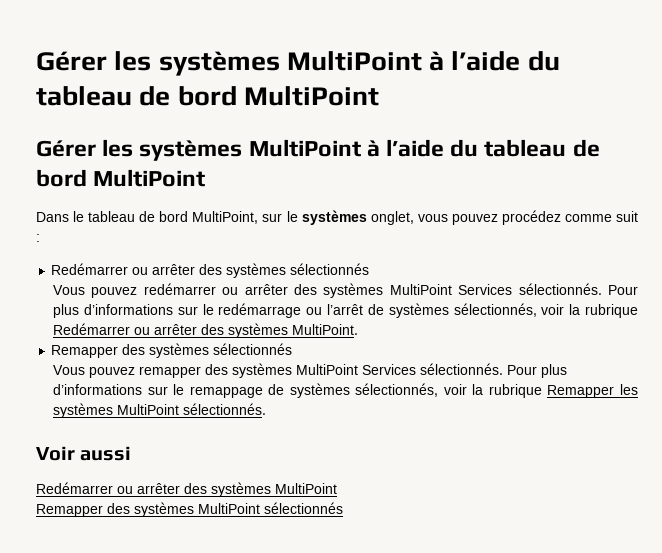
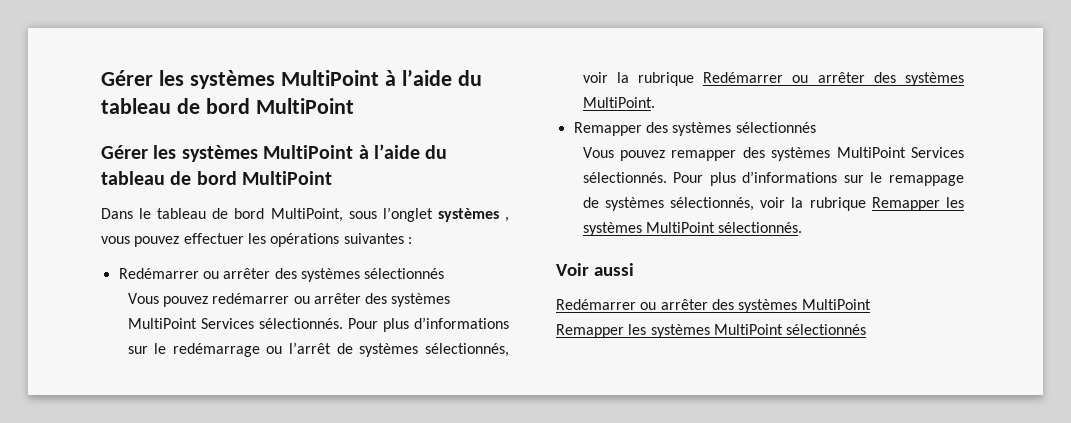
[262,210,638,225] sur le systèmes onglet, vous pouvez procédez comme suit -> [348,207,509,222] [101,233,404,247] sous l’onglet systèmes , vous pouvez effectuer les opérations suivantes
[107,503,130,514] des -> [628,324,647,335] les

